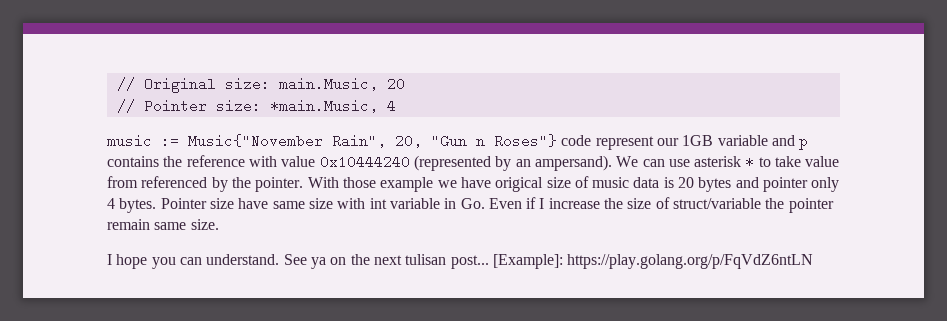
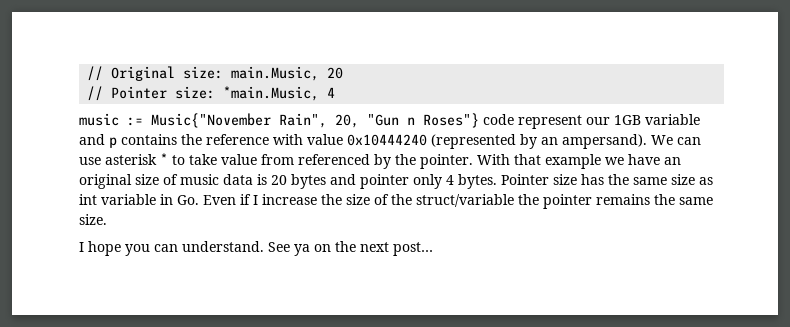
[342,177,376,188] those -> [514,154,541,165] that
[495,177,544,192] origical -> [664,157,681,165] [79,174,132,189] an original
[238,198,269,209] have -> [581,174,629,185] has the
[337,198,366,209] with -> [699,177,713,185] as
(670, 203) none -> [391,194,412,205] the
[107,219,150,230] remain -> [596,194,675,205] remains the
[405,254,814,269] tulisan post... [Example]: https://play.golang.org/p/FqVdZ6ntLN -> [393,242,433,256] post…

